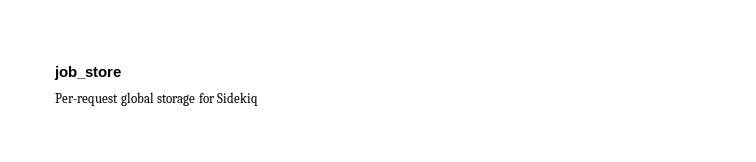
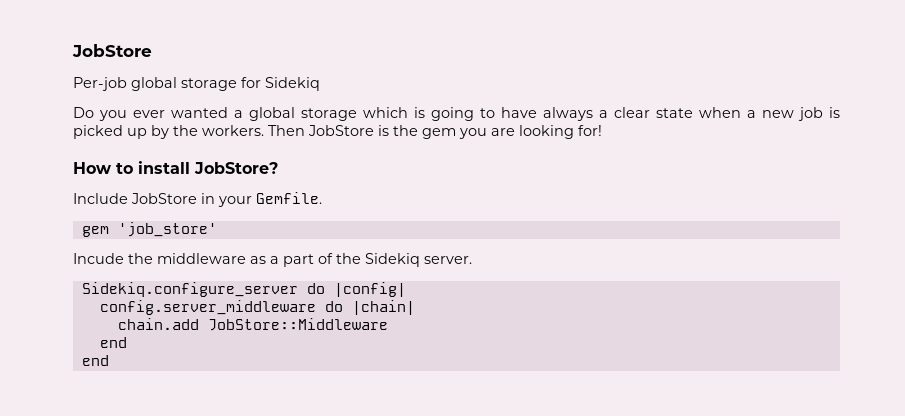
[54,66,121,80] [55,93,118,106] job_store // Per-request -> [72,44,152,57] [73,77,127,91] JobStore // Per-job
(259, 99) none -> [73,107,840,121] [73,125,602,139] [73,161,278,174] [73,192,322,207] [81,222,217,237] [73,253,472,267] [81,282,406,297] [99,300,415,315] [117,318,388,331] [99,337,127,348] [81,355,109,366] // Do you ever wanted a global storage which is going to have always a clear state when a new job is picked up by the workers. Then JobStore is the gem you are looking for! // How to install JobStore? // Include JobStore in your Gemfile. // gem 'job_store' // Incude the middleware as a part of the Sidekiq server. // Sidekiq.configure_server do |config| // config.server_middleware do |chain| // chain.add JobStore::Middleware // end // end

